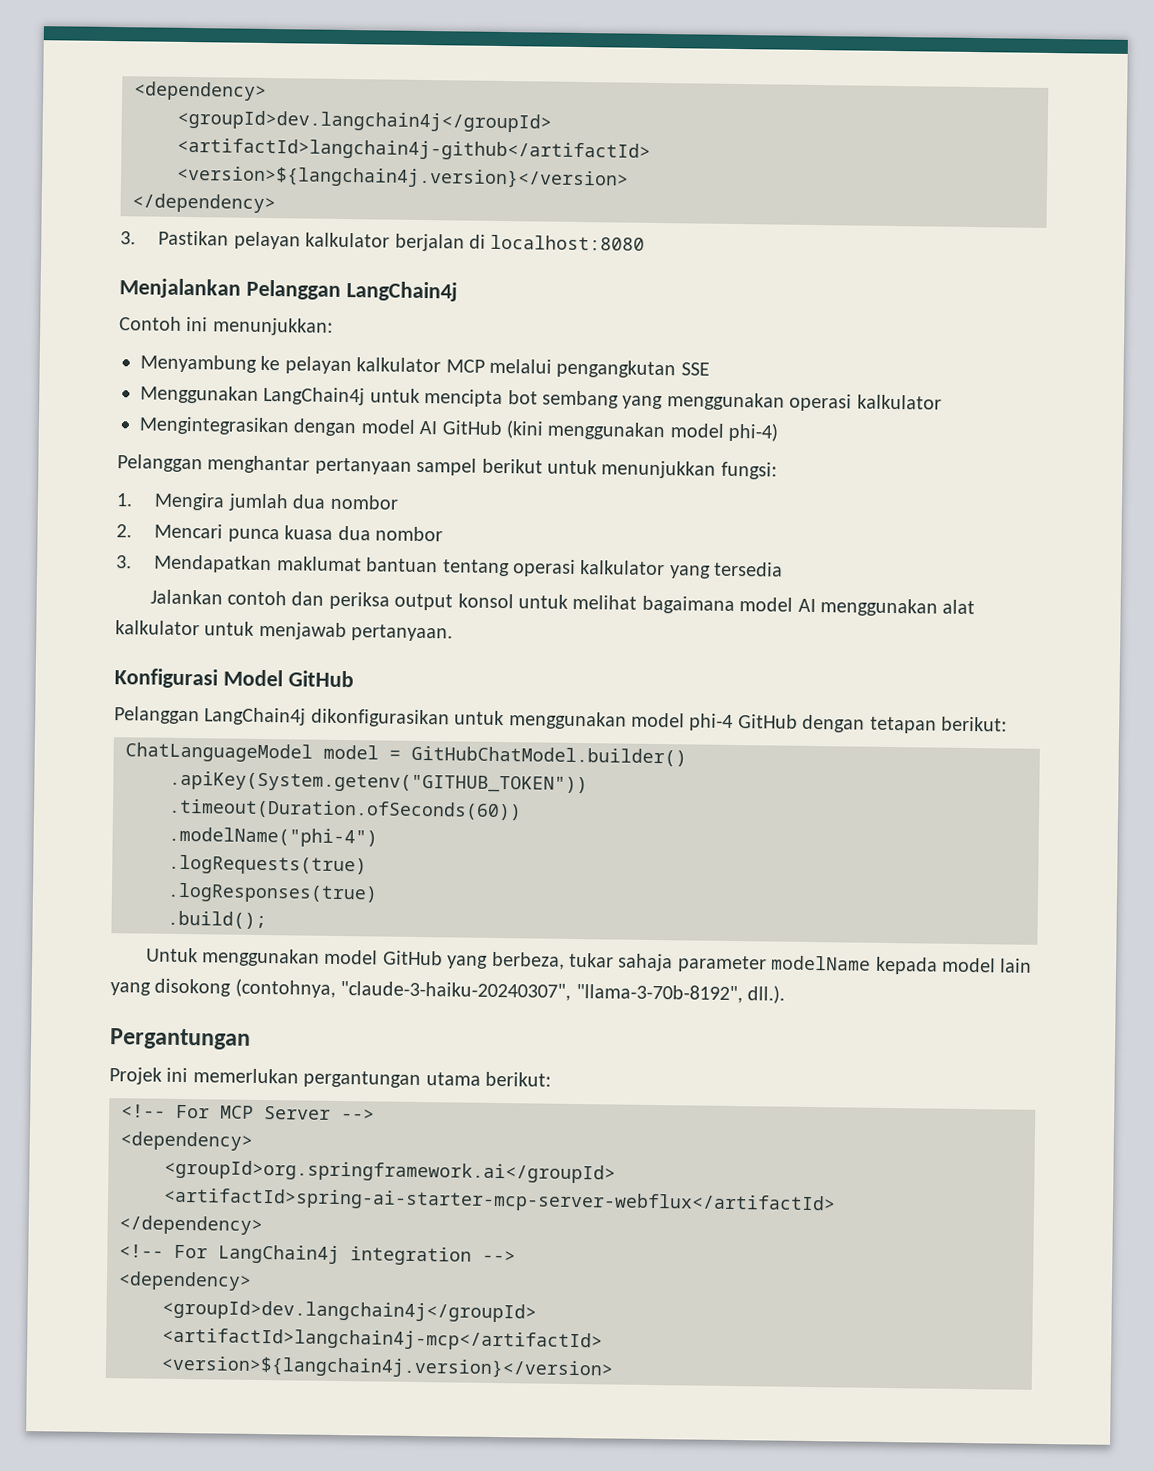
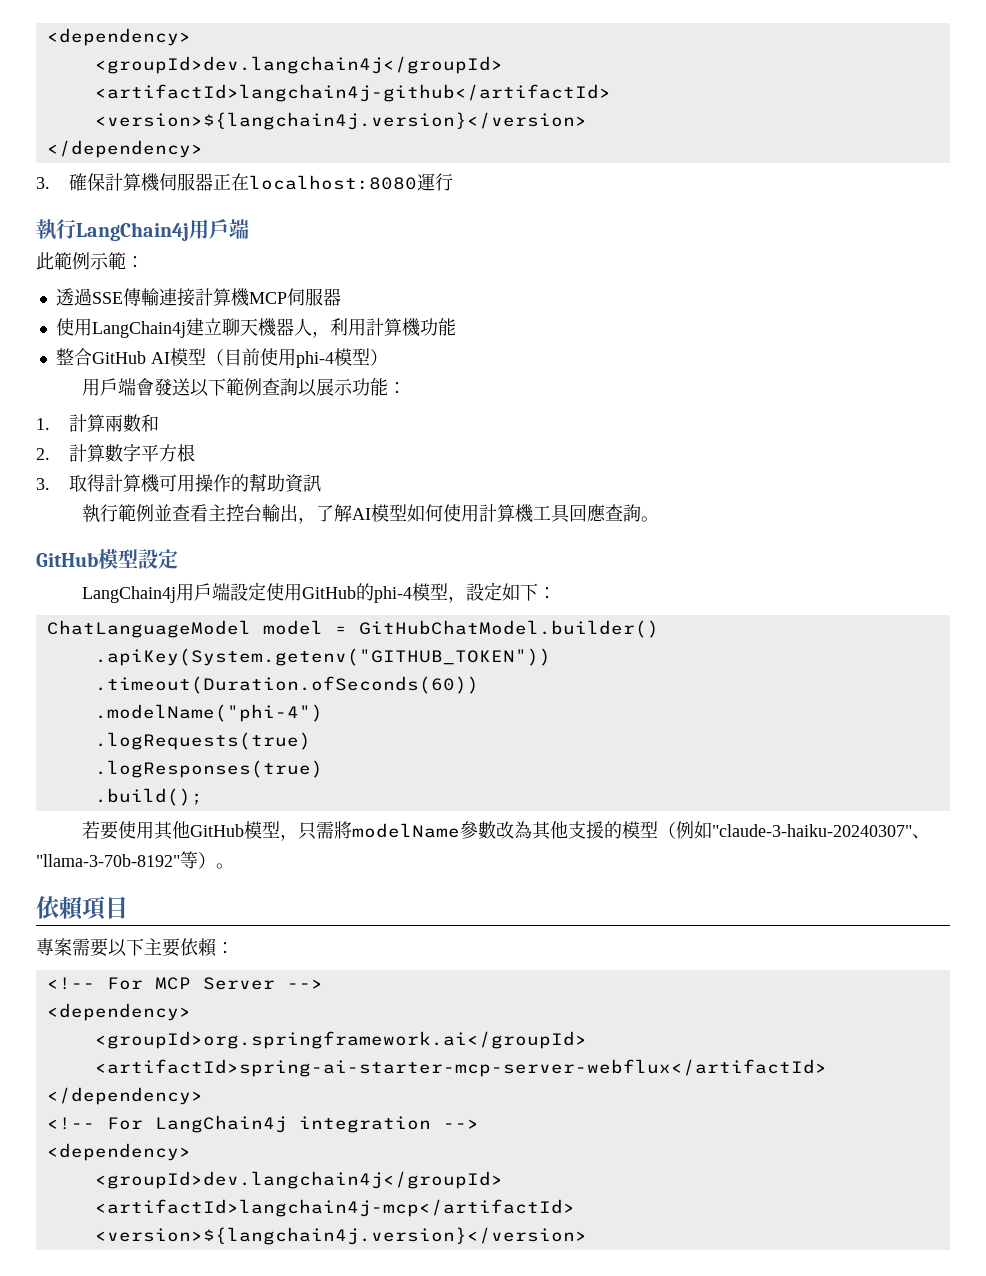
[158,230,487,252] Pastikan pelayan kalkulator berjalan di -> [69,173,250,192] 確保計算機伺服器正在
[119,278,458,302] [119,316,333,336] [140,354,710,379] [140,385,942,412] [139,416,779,442] [117,454,777,480] [116,492,399,512] [116,523,444,543] [116,554,784,579] [149,589,976,617] [115,620,454,642] [114,668,354,689] [114,706,1007,734] // Menjalankan Pelanggan LangChain4j // Contoh ini menunjukkan: // Menyambung ke pelayan kalkulator MCP melalui pengangkutan SSE // Menggunakan LangChain4j untuk mencipta bot sembang yang menggunakan operasi kalkulator // Mengintegrasikan dengan model AI GitHub (kini menggunakan model phi-4) // Pelanggan menghantar pertanyaan sampel berikut untuk menunjukkan fungsi: // 1. Mengira jumlah dua nombor // 2. Mencari punca kuasa dua nombor // 3. Mendapatkan maklumat bantuan tentang operasi kalkulator yang tersedia // Jalankan contoh dan periksa output konsol untuk melihat bagaimana model AI menggunakan alat kalkulator untuk menjawab pertanyaan. // Konfigurasi Model GitHub // Pelanggan LangChain4j dikonfigurasikan untuk menggunakan model phi-4 GitHub dengan tetapan berikut: -> [417,173,454,191] [36,218,249,241] [36,252,144,270] [55,288,341,307] [55,318,456,338] [55,348,388,368] [82,378,407,397] [36,414,160,432] [36,443,196,462] [36,473,322,493] [82,504,660,524] [36,549,178,569] [82,582,557,603] 運行 // 執行LangChain4j用戶端 // 此範例示範： // 透過SSE傳輸連接計算機MCP伺服器 // 使用LangChain4j建立聊天機器人，利用計算機功能 // 整合GitHub AI模型（目前使用phi-4模型） // 用戶端會發送以下範例查詢以展示功能： // 1.計算兩數和 // 2.計算數字平方根 // 3.取得計算機可用操作的幫助資訊 // 執行範例並查看主控台輸出，了解AI模型如何使用計算機工具回應查詢。 // GitHub模型設定 // LangChain4j用戶端設定使用GitHub的phi-4模型，設定如下：
[145,947,1033,975] [110,978,785,1004] [109,1028,251,1050] [109,1067,551,1089] Untuk menggunakan model GitHub yang berbeza, tukar sahaja parameter modelName kepada model lain yang disokong (contohnya, "claude-3-haiku-20240307", "llama-3-70b-8192", dll.). // Pergantungan // Projek ini memerlukan pergantungan utama berikut: -> [82,821,931,841] [36,851,234,869] [36,896,128,920] [36,938,234,957] 若要使用其他GitHub模型，只需將modelName參數改為其他支援的模型（例如"claude-3-haiku-20240307"、"llama-3-70b-8192"等）。 // 依賴項目 // 專案需要以下主要依賴：

